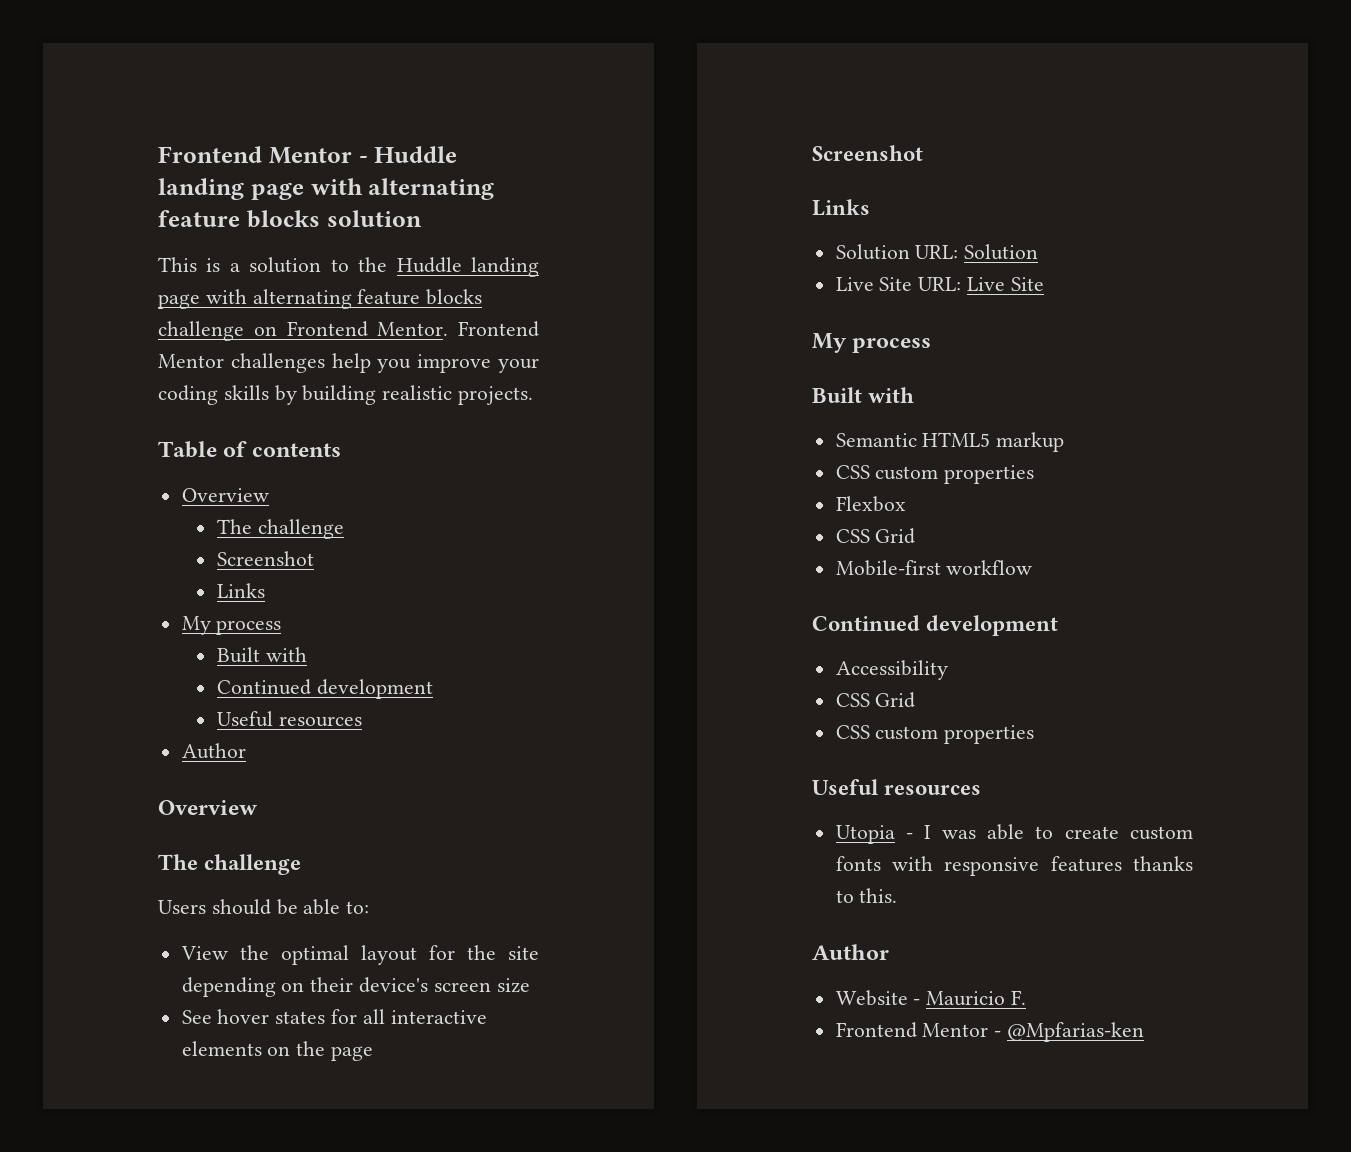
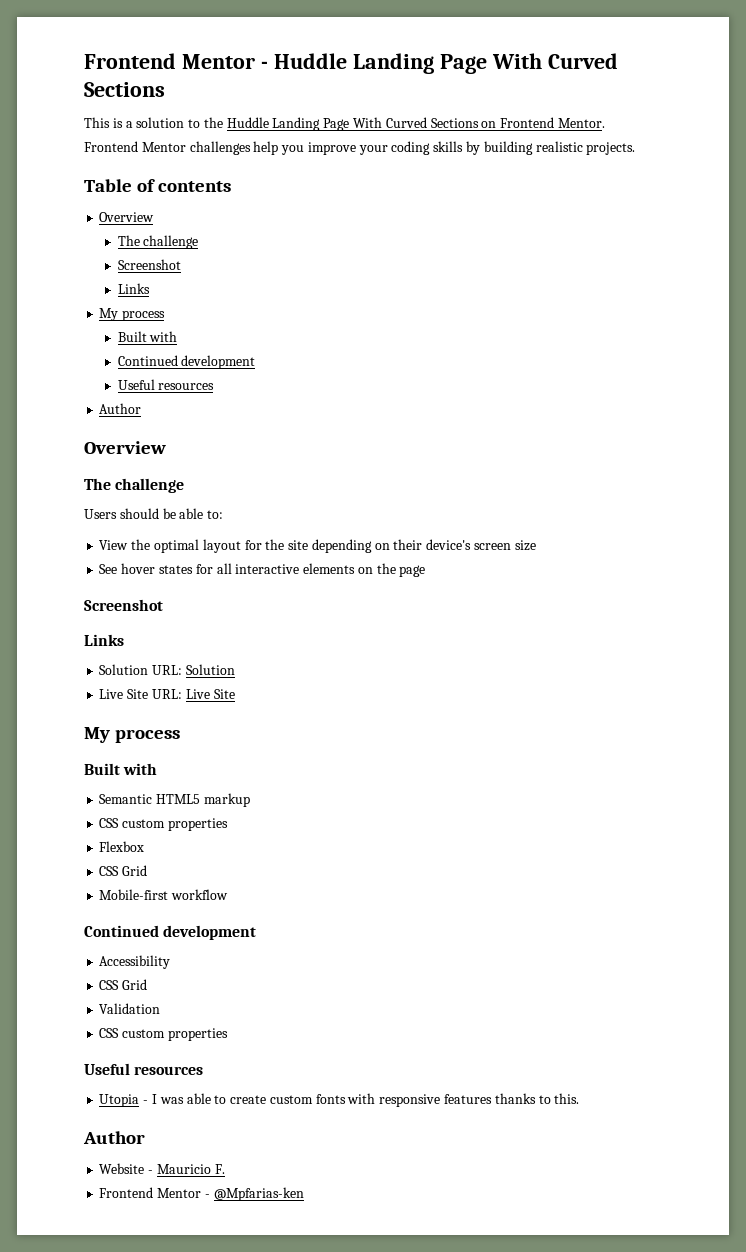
[158,178,495,200] [158,210,422,228] landing page with alternating feature blocks solution -> [352,53,618,74] [84,82,165,97] Landing Page With Curved Sections
[471,257,539,277] [158,289,483,309] [158,321,244,341] landing page with alternating feature blocks challenge -> [272,117,479,131] Landing Page With Curved Sections
(916, 700) none -> [99,1003,161,1014] // Validation

